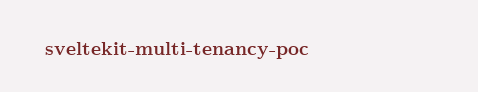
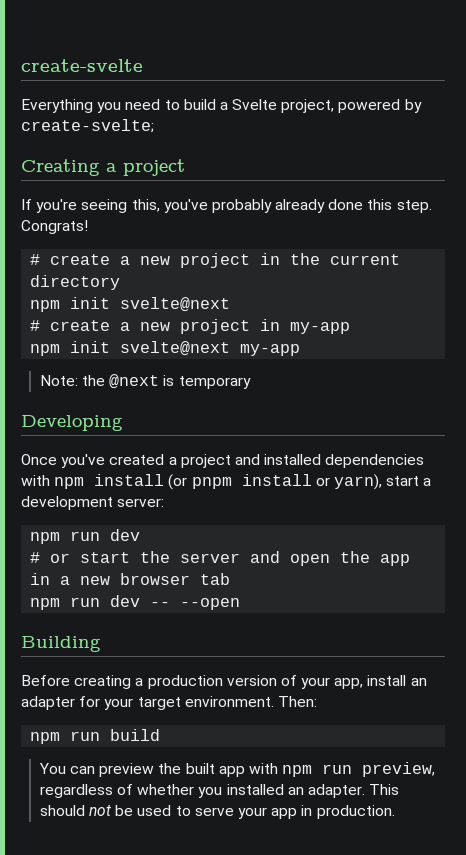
[45,42,309,59] sveltekit-multi-tenancy-poc -> [21,59,143,72] [21,99,422,113] [21,119,154,133] [21,159,185,176] [21,199,432,213] [21,220,88,234] [30,253,401,268] [30,275,121,290] [30,297,231,312] [30,319,351,334] [30,341,301,356] [39,374,251,389] [21,415,123,431] [21,454,425,468] [21,474,432,490] [21,496,165,510] [30,529,141,544] [30,551,411,566] [30,573,231,585] [30,595,241,610] [21,636,101,652] [21,675,427,689] [21,696,317,710] [30,729,161,744] [38,762,436,777] [39,784,400,798] [39,805,395,819] create-svelte // Everything you need to build a Svelte project, powered by create-svelte; // Creating a project // If you're seeing this, you've probably already done this step. Congrats! // # create a new project in the current directory // npm init svelte@next // # create a new project in my-app // npm init svelte@next my-app // Note: the @next is temporary // Developing // Once you've created a project and installed dependencies with npm install (or pnpm install or yarn), start a development server: // npm run dev // # or start the server and open the app in a new browser tab // npm run dev -- --open // Building // Before creating a production version of your app, install an adapter for your target environment. Then: // npm run build // You can preview the built app with npm run preview, regardless of whether you installed an adapter. This should not be used to serve your app in production.

